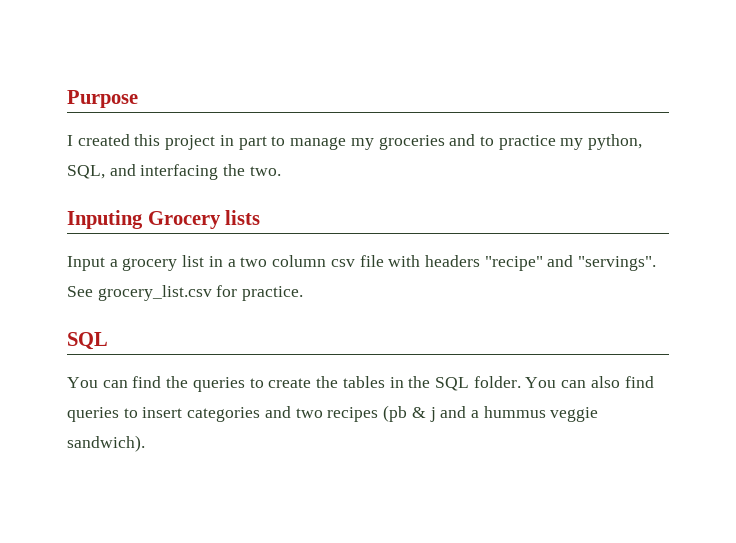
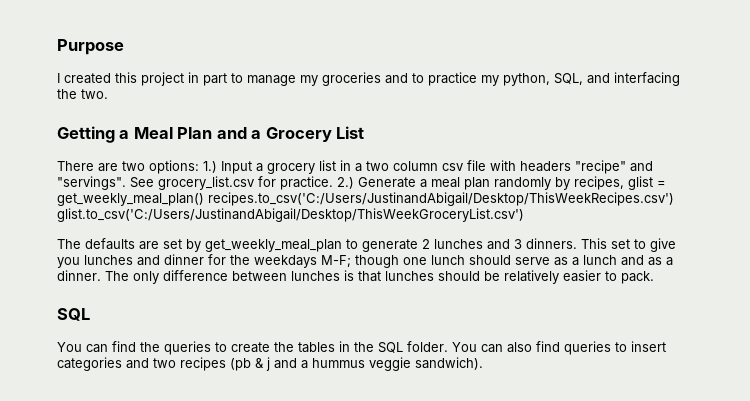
[67,210,261,229] Inputing Grocery lists // -> [57,126,365,143] [57,160,217,174] Getting a Meal Plan and a Grocery List // There are two options: 1.)
(304, 293) none -> [337,176,666,190] [57,192,674,206] [57,208,524,222] [57,238,676,252] [57,254,673,268] [57,270,654,284] 2.) Generate a meal plan randomly by recipes, glist = get_weekly_meal_plan() recipes.to_csv('C:/Users/JustinandAbigail/Desktop/ThisWeekRecipes.csv') glist.to_csv('C:/Users/JustinandAbigail/Desktop/ThisWeekGroceryList.csv') // The defaults are set by get_weekly_meal_plan to generate 2 lunches and 3 dinners. This set to give you lunches and dinner for the weekdays M-F; though one lunch should serve as a lunch and as a dinner. The only difference between lunches is that lunches should be relatively easier to pack.

